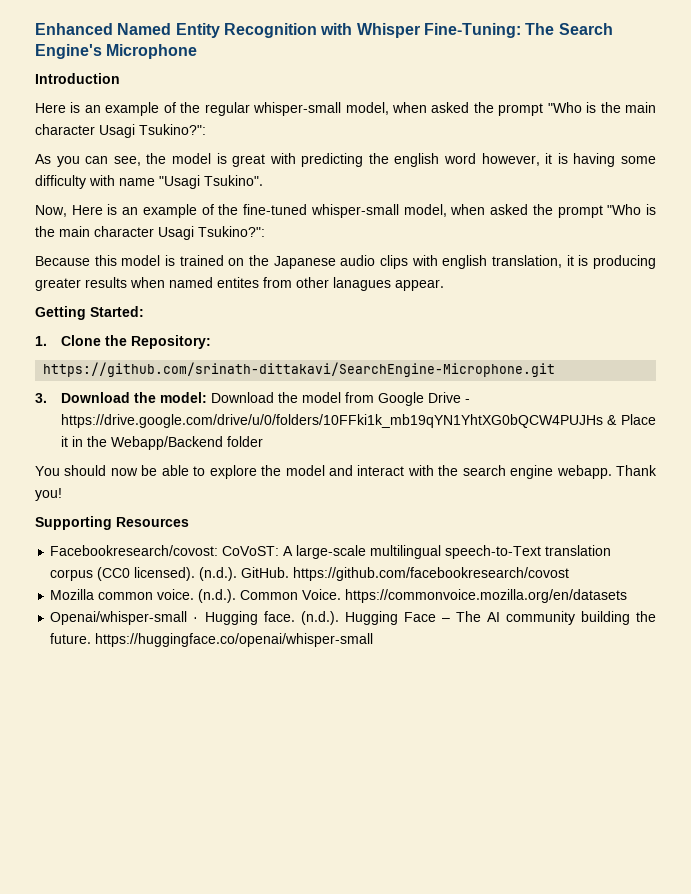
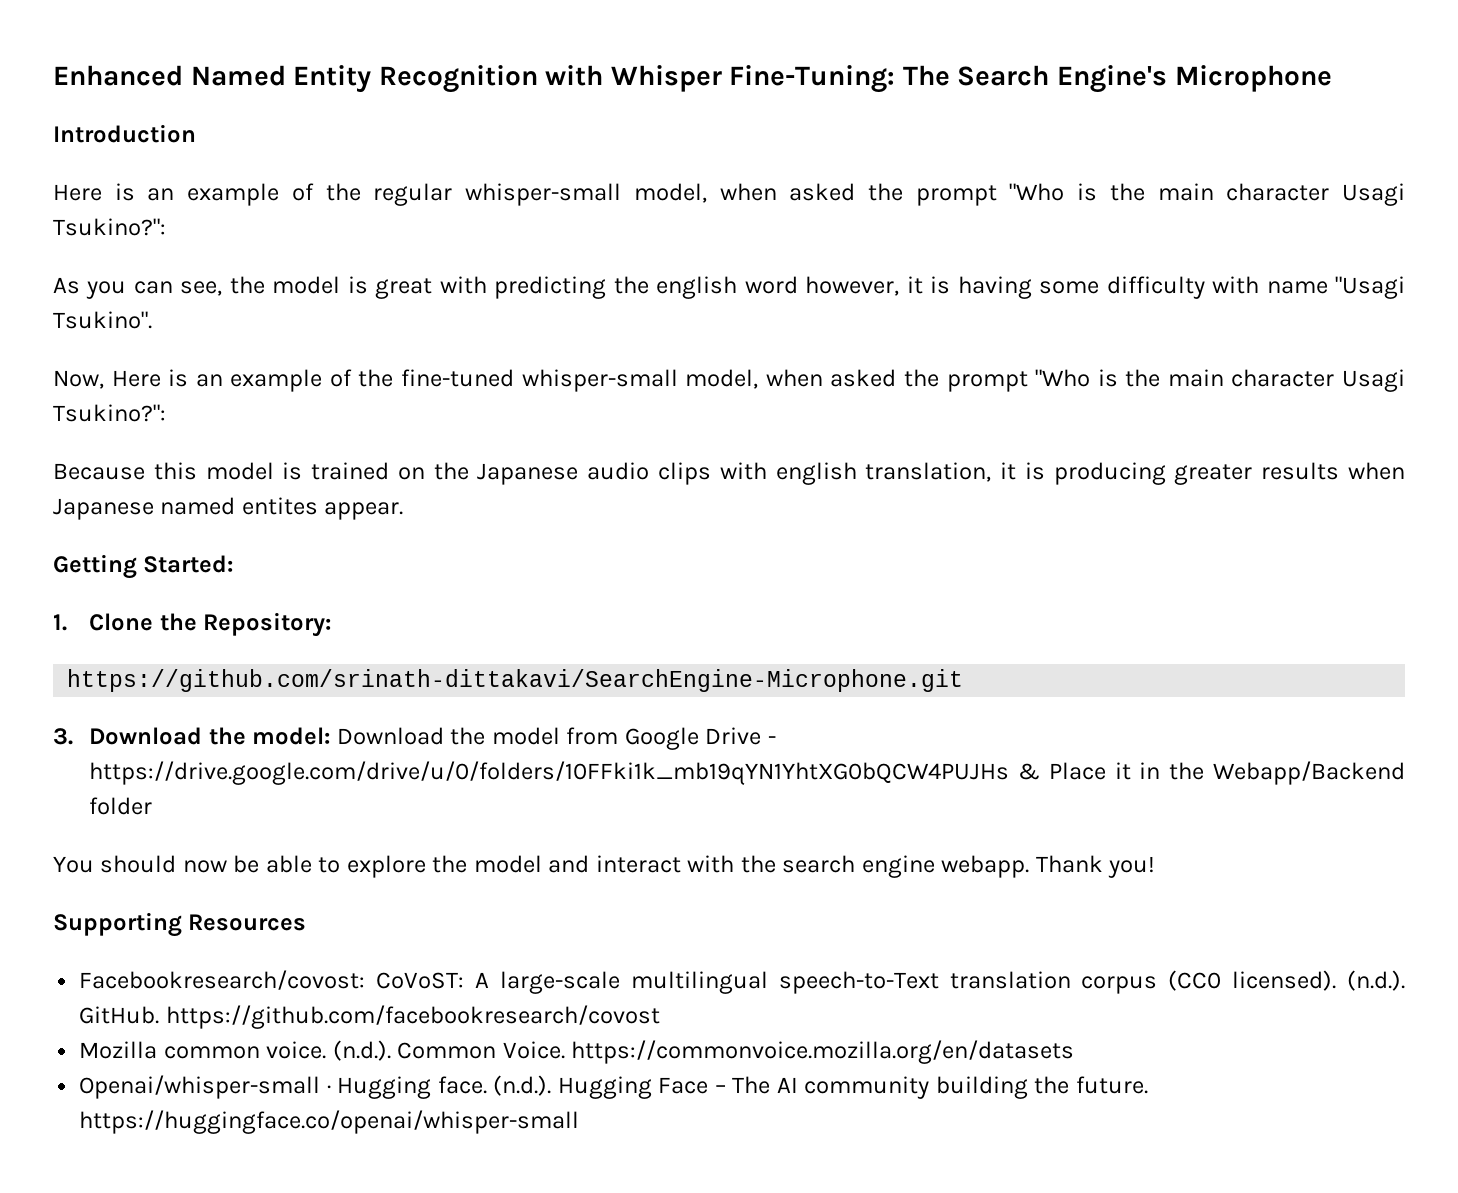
(165, 282) none -> [53,498,154,520] Japanese
[263,277,391,291] from other lanagues -> (318, 506) none

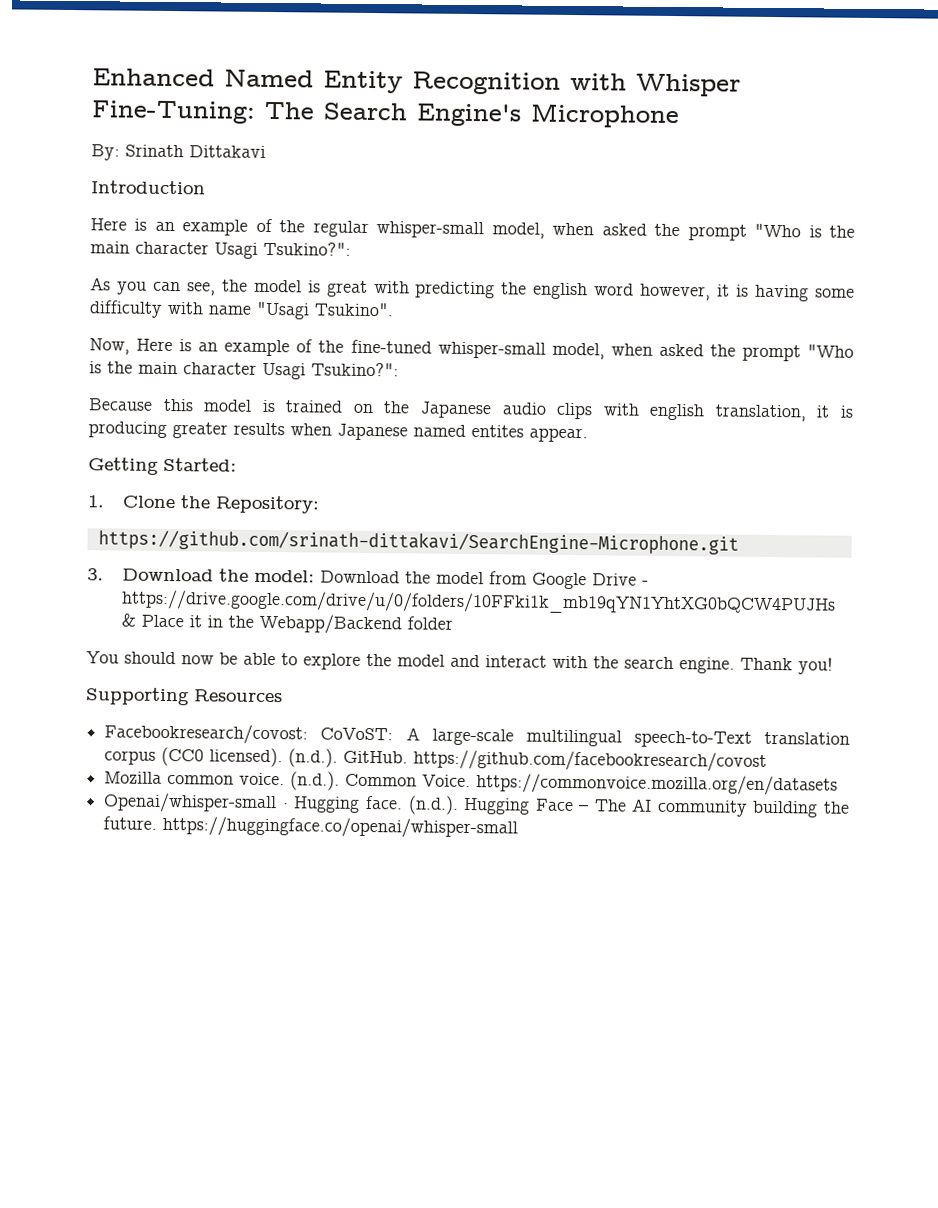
(1332, 78) none -> [91,144,266,161] // By: Srinath Dittakavi
[861,855,1030,878] engine webapp. -> [679,657,735,674] engine.

